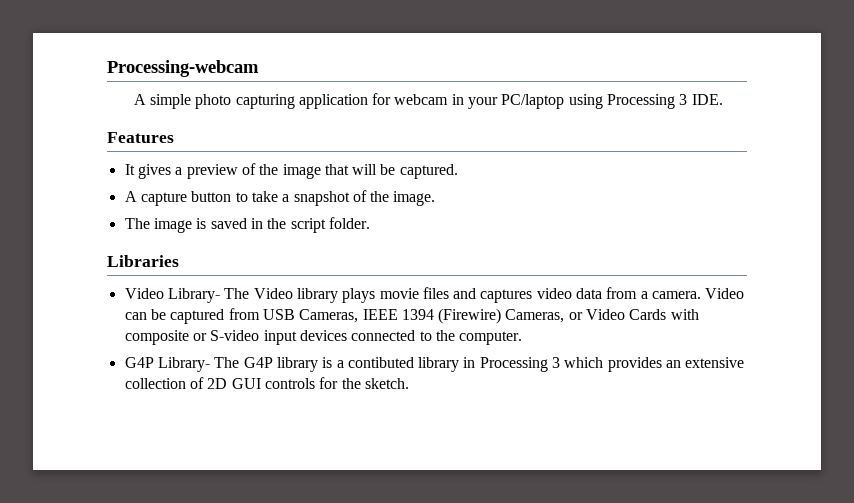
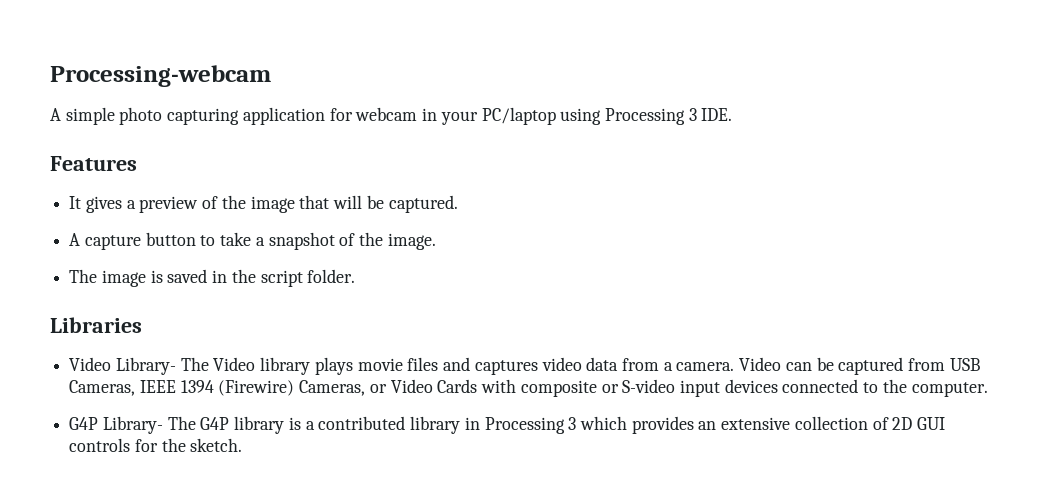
[347,357,414,368] contibuted -> [318,416,406,430] contributed

